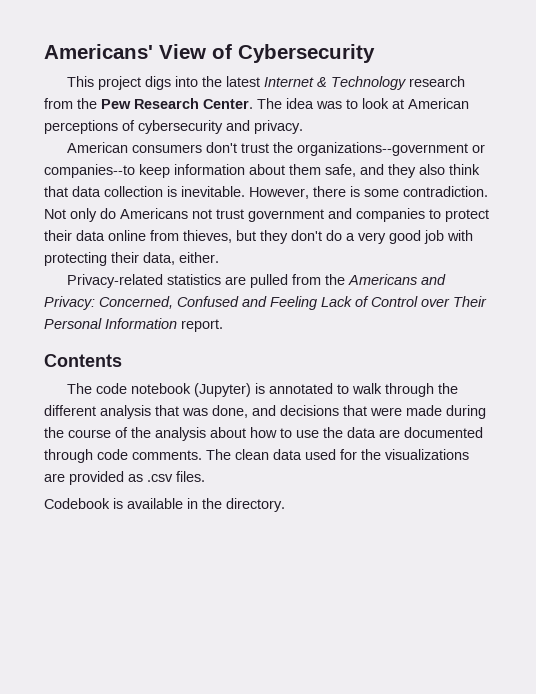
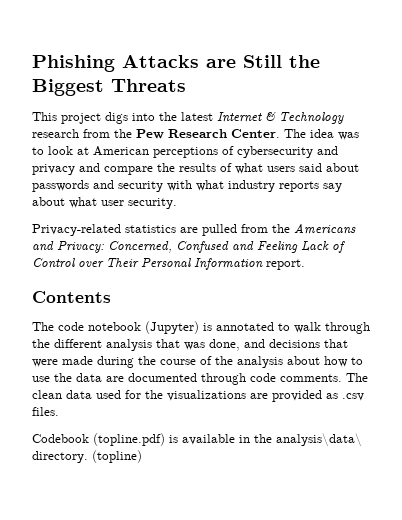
[44,44,375,63] Americans' View of Cybersecurity -> [32,55,320,72] [32,79,186,96] Phishing Attacks are Still the Biggest Threats
[254,120,303,134] [67,142,486,156] [44,164,480,178] [44,186,488,199] [44,208,489,222] [44,230,473,244] [44,252,219,266] privacy. // American consumers don't trust the organizations--government or companies--to keep information about them safe, and they also think that data collection is inevitable. However, there is some contradiction. Not only do Americans not trust government and companies to protect their data online from thieves, but they don't do a very good job with protecting their data, either. -> [32,163,359,175] [32,180,342,192] [32,197,177,209] privacy and compare the results of what users said about passwords and security with what industry reports say about what user security.
(110, 503) none -> [93,433,165,446] (topline.pdf)
[226,498,285,512] directory. -> [276,433,362,447] [32,450,142,463] analysis\data\ directory. (topline)

